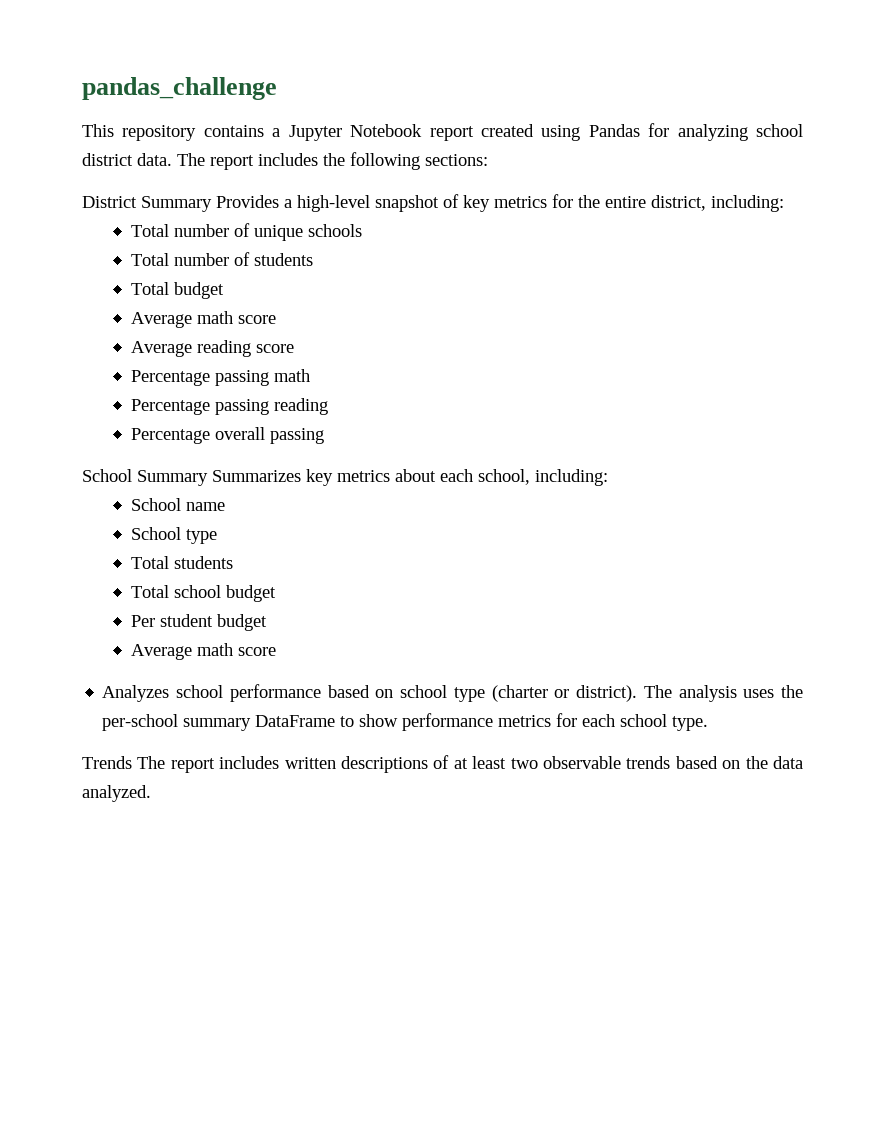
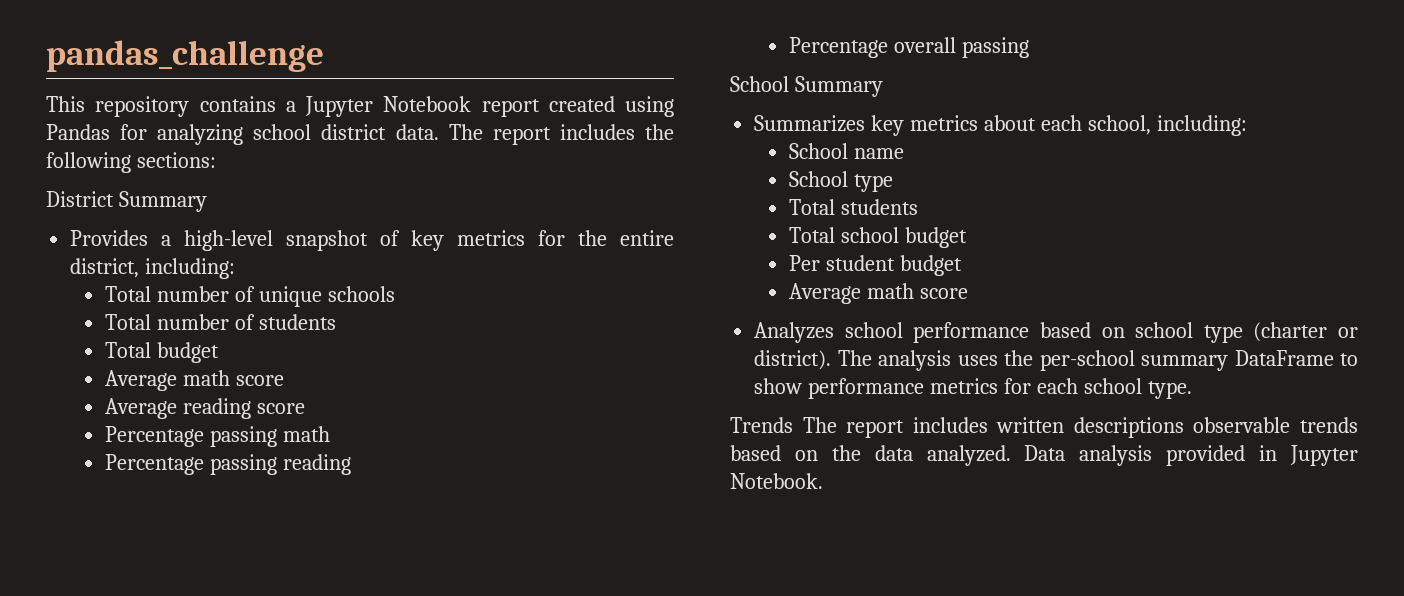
(212, 204) none -> (207, 201) //
(208, 478) none -> (883, 86) //
[433,755,538,769] of at least two -> (1184, 427) none
(151, 793) none -> [1024,445,1358,466] [730,473,823,489] Data analysis provided in Jupyter Notebook.

